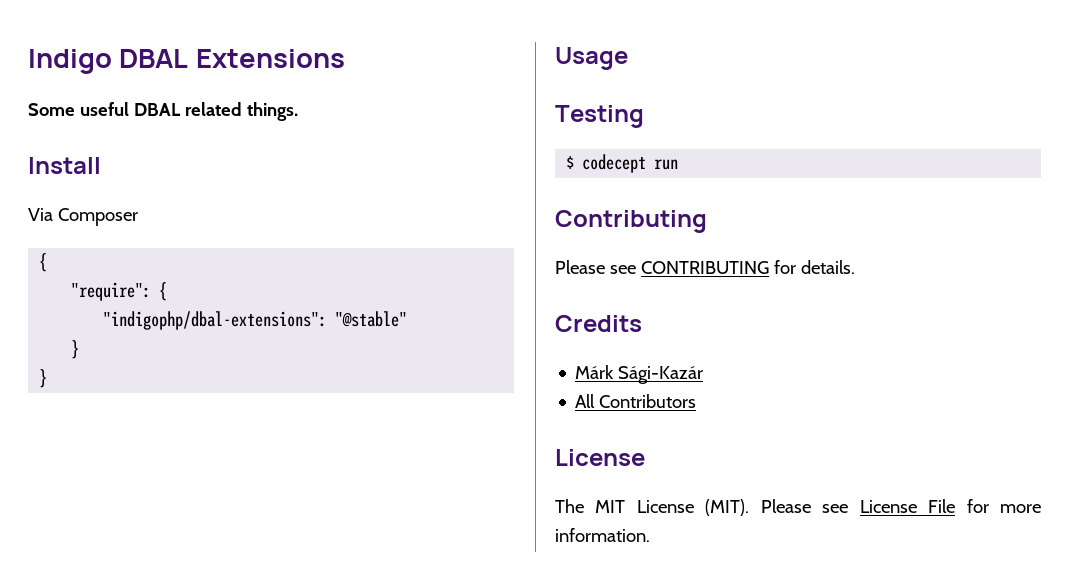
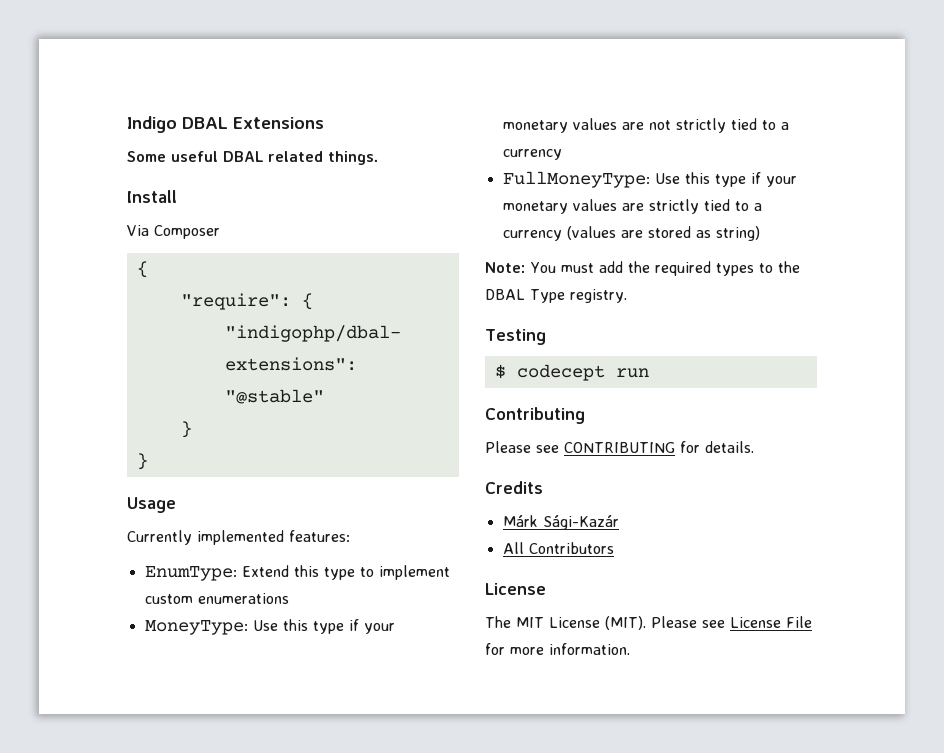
(628, 58) none -> [127,530,350,545] [144,565,450,581] [144,593,289,604] [144,619,395,635] [502,118,789,133] [502,149,562,160] [502,171,797,188] [502,199,762,214] [502,226,760,241] [485,261,800,276] [485,289,627,303] // Currently implemented features: // EnumType: Extend this type to implement custom enumerations // MoneyType: Use this type if your monetary values are not strictly tied to a currency // FullMoneyType: Use this type if your monetary values are strictly tied to a currency (values are stored as string) // Note: You must add the required types to the DBAL Type registry.

